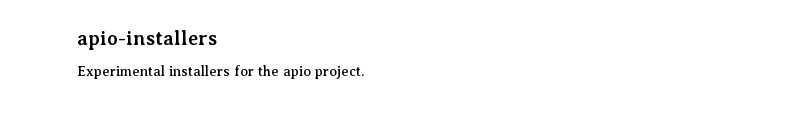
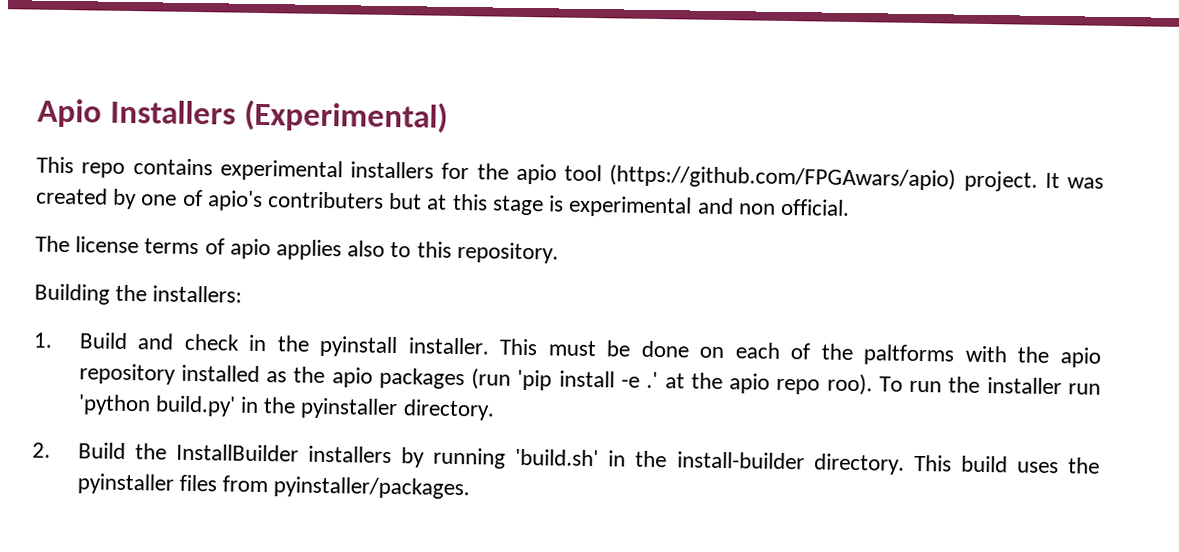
[77,30,217,50] [77,65,364,79] apio-installers // Experimental installers for the apio project. -> [37,98,448,133] [36,156,1104,192] [36,187,850,218] [35,235,559,264] [34,283,243,305] [33,332,1101,368] [78,363,1101,396] [77,394,495,421] [32,442,1100,475] [76,473,471,500] Apio Installers (Experimental) // This repo contains experimental installers for the apio tool (https://github.com/FPGAwars/apio) project. It was created by one of apio's contributers but at this stage is experimental and non official. // The license terms of apio applies also to this repository. // Building the installers: // 1. Build and check in the pyinstall installer. This must be done on each of the paltforms with the apio repository installed as the apio packages (run 'pip install -e .' at the apio repo roo). To run the installer run 'python build.py' in the pyinstaller directory. // 2. Build the InstallBuilder installers by running 'build.sh' in the install-builder directory. This build uses the pyinstaller files from pyinstaller/packages.

